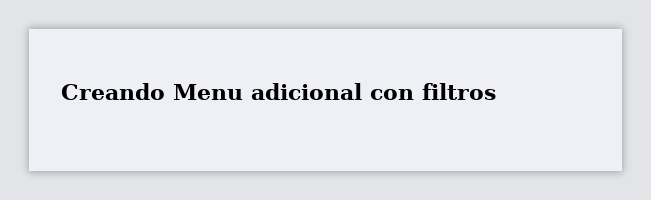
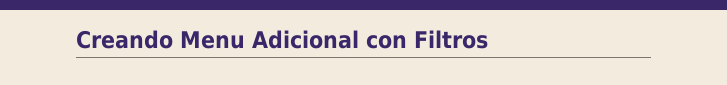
[251,83,496,100] adicional con filtros -> [252,30,488,49] Adicional con Filtros

